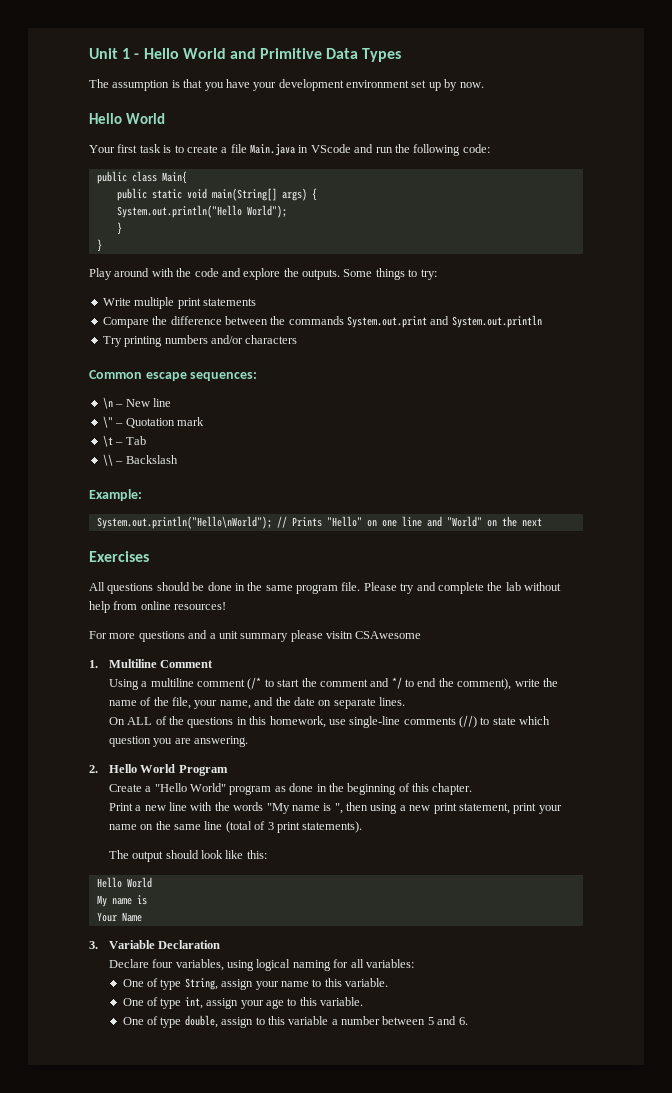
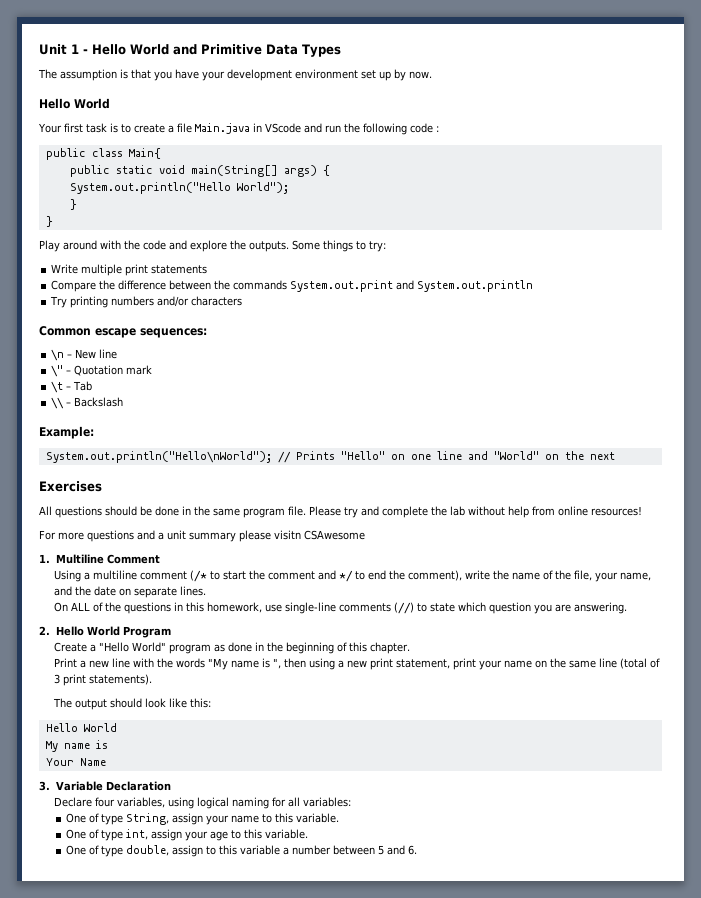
[462,144,490,153] code: -> [409,123,439,133] code :

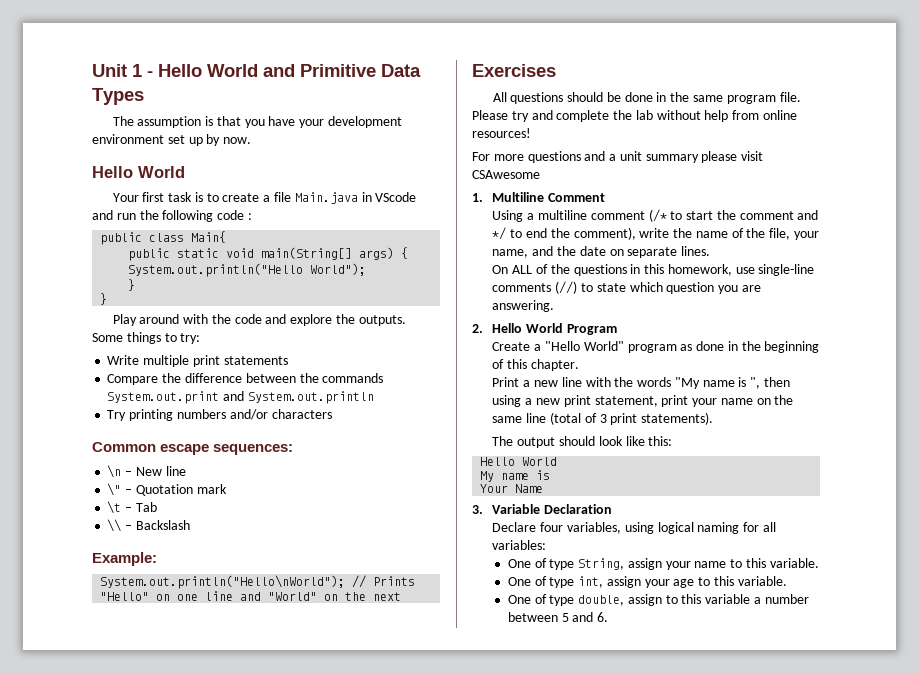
[274,530,301,540] visitn -> [741,151,764,161] visit

